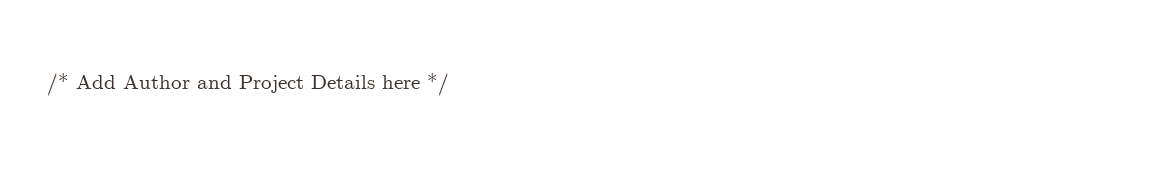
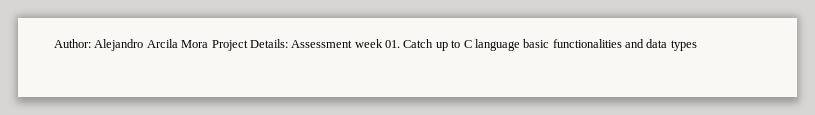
[47,73,449,96] /* Add Author and Project Details here */ -> [54,39,697,51] Author: Alejandro Arcila Mora Project Details: Assessment week 01. Catch up to C language basic functionalities and data types

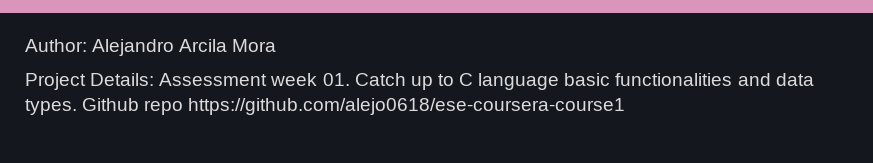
(209, 44) none -> (277, 45) //
[670,40,697,51] types -> [25,98,626,115] types. Github repo https://github.com/alejo0618/ese-coursera-course1

